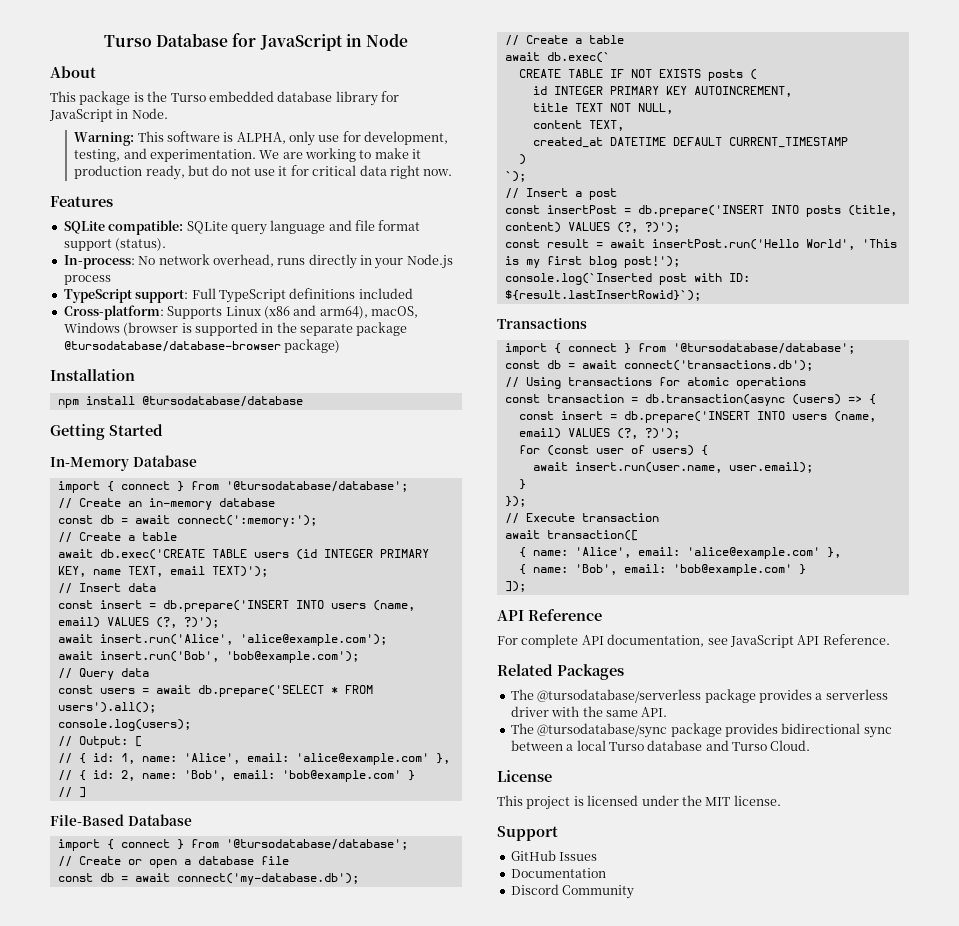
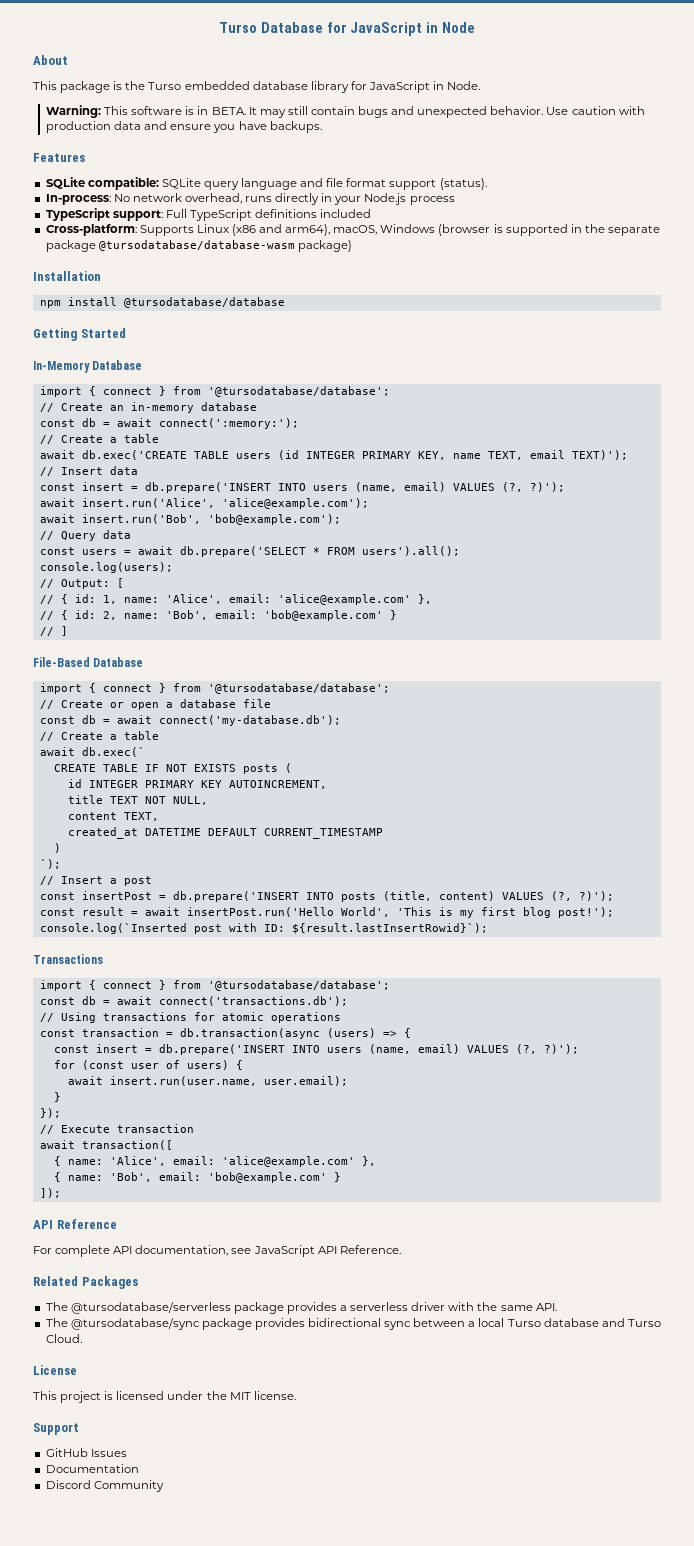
[236,131,449,146] [74,148,422,162] [74,165,453,180] ALPHA, only use for development, testing, and experimentation. We are working to make it production ready, but do not use it for critical data right now. -> [197,106,645,118] [45,121,322,133] in BETA. It may still contain bugs and unexpected behavior. Use caution with production data and ensure you have backups.
[63,341,281,352] @tursodatabase/database-browser -> [98,240,295,251] @tursodatabase/database-wasm

